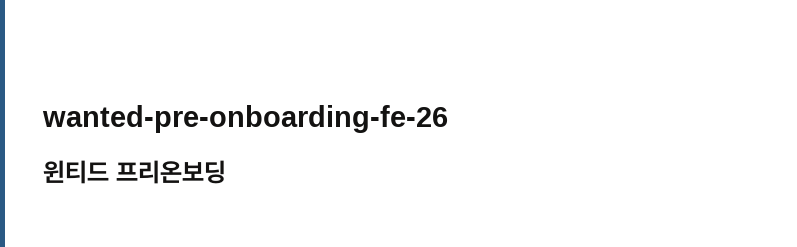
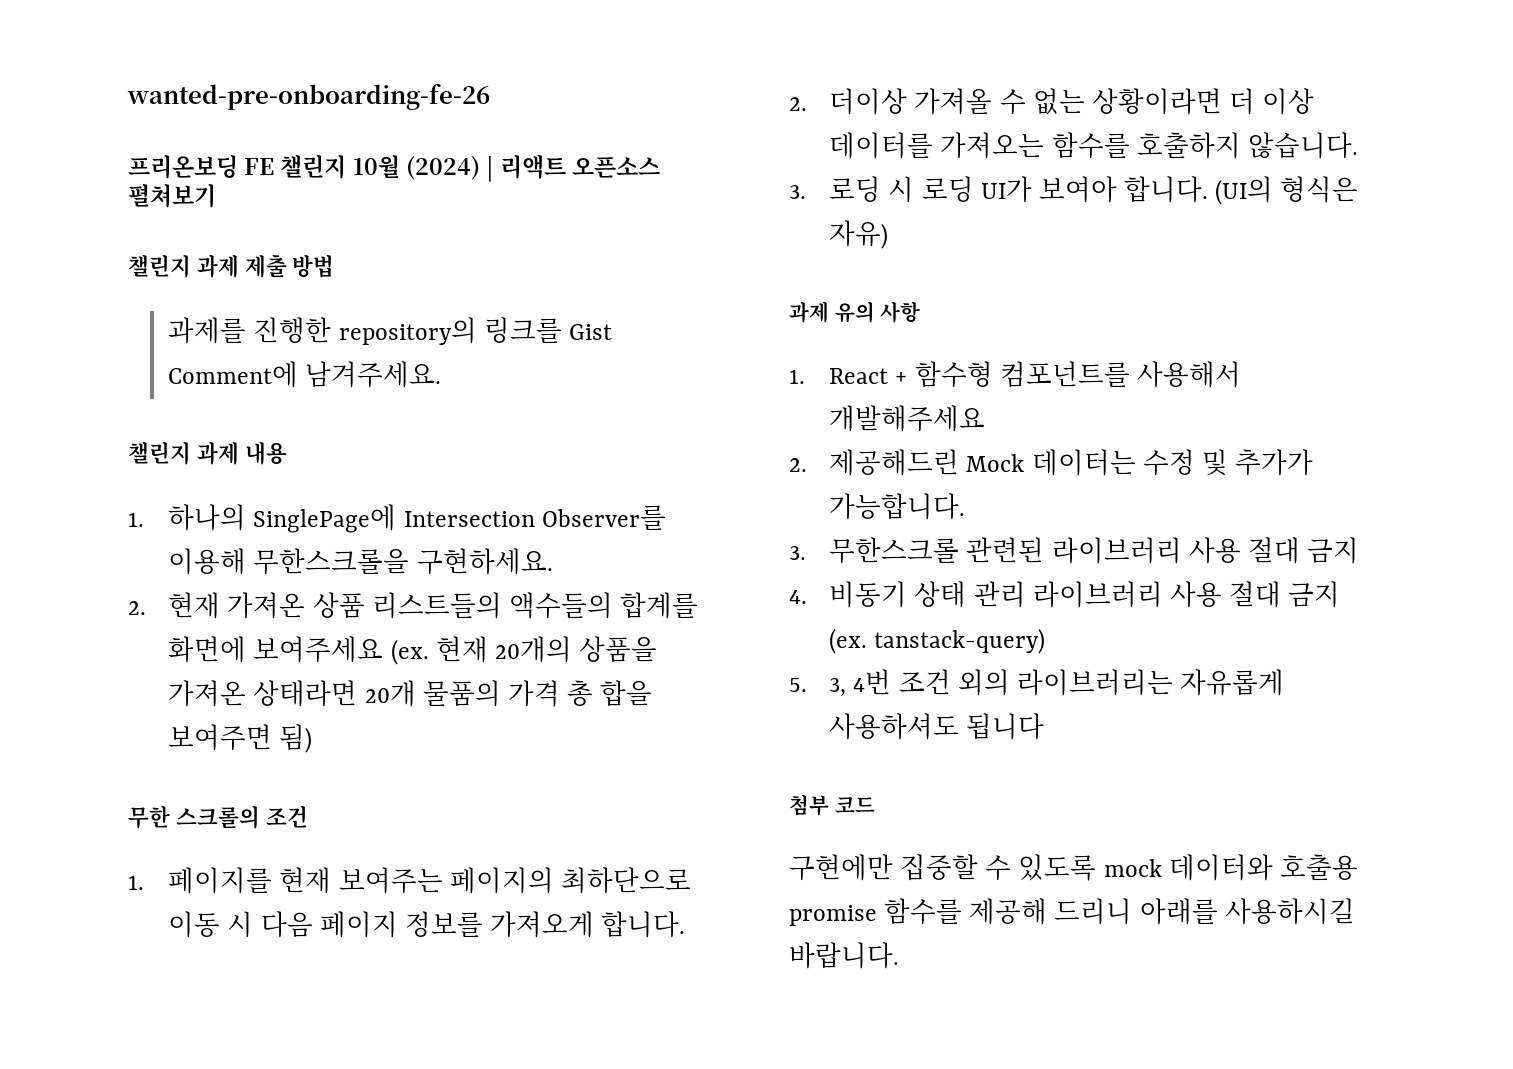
[43,160,226,184] 윈티드 프리온보딩 -> [128,155,661,182] [128,184,216,208] [128,255,335,278] [168,317,612,345] [168,361,442,388] [128,442,287,465] [128,504,666,533] [168,548,553,575] [128,592,699,619] [168,636,658,665] [168,680,653,707] [168,724,313,753] [128,805,308,829] [128,867,691,894] [168,911,686,938] [789,88,1315,115] [829,132,1358,159] [789,176,1359,205] [829,220,889,249] [789,301,921,323] [789,361,1241,388] [829,405,986,432] [789,449,1314,476] [829,493,966,520] [789,537,1360,564] [789,581,1341,608] [829,628,1046,654] [789,669,1285,697] [829,713,1045,740] [789,794,875,816] [789,854,1358,881] [789,898,1355,926] [789,942,899,969] 프리온보딩 FE 챌린지 10월 (2024) | 리액트 오픈소스 펼쳐보기 // 챌린지 과제 제출 방법 // 과제를 진행한 repository의 링크를 Gist Comment에 남겨주세요. // 챌린지 과제 내용 // 1. 하나의 SinglePage에 Intersection Observer를 이용해 무한스크롤을 구현하세요. // 2. 현재 가져온 상품 리스트들의 액수들의 합계를 화면에 보여주세요 (ex. 현재 20개의 상품을 가져온 상태라면 20개 물품의 가격 총 합을 보여주면 됨) // 무한 스크롤의 조건 // 1. 페이지를 현재 보여주는 페이지의 최하단으로 이동 시 다음 페이지 정보를 가져오게 합니다. // 2. 더이상 가져올 수 없는 상황이라면 더 이상 데이터를 가져오는 함수를 호출하지 않습니다. // 3. 로딩 시 로딩 UI가 보여아 합니다. (UI의 형식은 자유) // 과제 유의 사항 // 1. React + 함수형 컴포넌트를 사용해서 개발해주세요 // 2. 제공해드린 Mock 데이터는 수정 및 추가가 가능합니다. // 3. 무한스크롤 관련된 라이브러리 사용 절대 금지 // 4. 비동기 상태 관리 라이브러리 사용 절대 금지 (ex. tanstack-query) // 5. 3, 4번 조건 외의 라이브러리는 자유롭게 사용하셔도 됩니다 // 첨부 코드 // 구현에만 집중할 수 있도록 mock 데이터와 호출용 promise 함수를 제공해 드리니 아래를 사용하시길 바랍니다.

